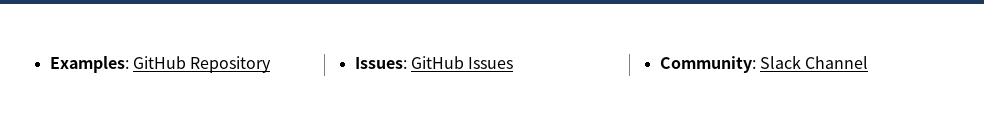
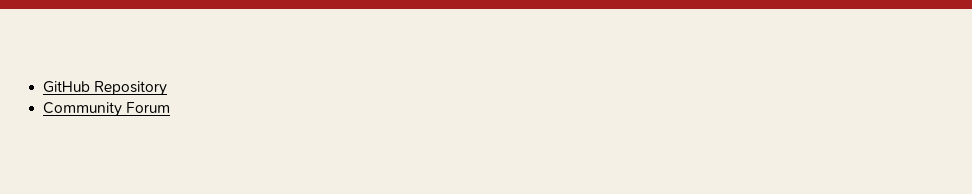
[49,56,129,73] Examples: -> (43, 87) none
[354,56,514,69] [659,55,869,73] Issues: GitHub Issues // Community: Slack Channel -> [43,102,171,117] Community Forum

